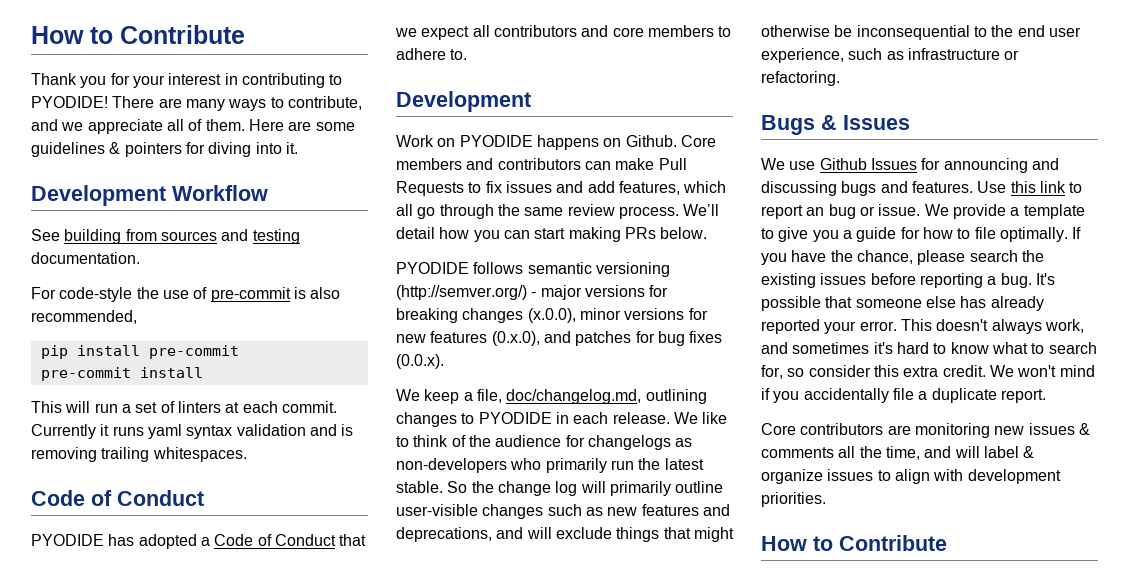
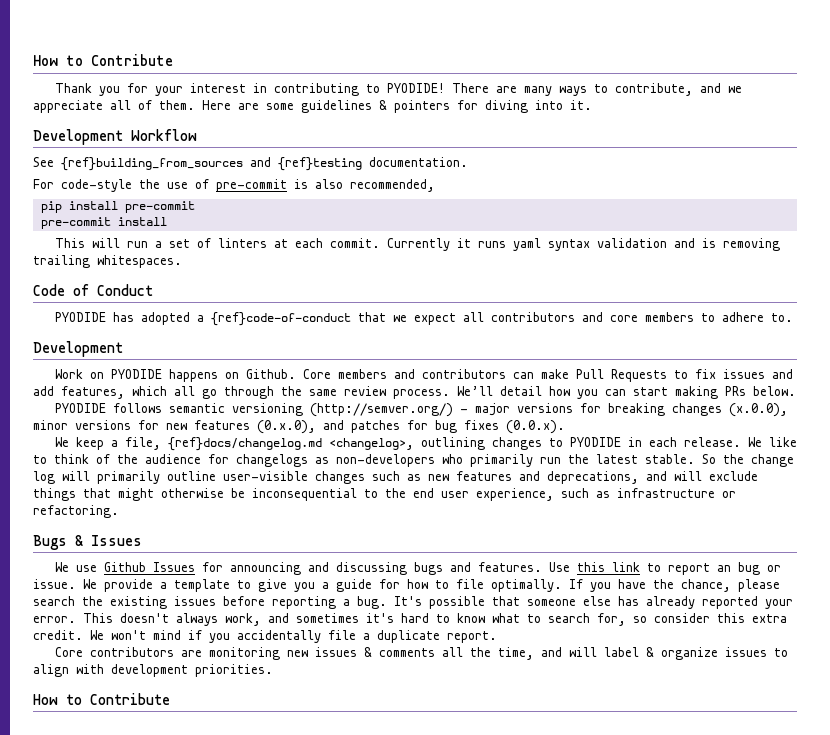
[64,229,300,244] building from sources and testing -> [61,157,362,171] {ref}building_from_sources and {ref}testing
[214,534,336,546] Code of Conduct -> [210,312,351,326] {ref}code-of-conduct
[506,389,642,404] doc/changelog.md, -> [167,437,414,451] {ref}docs/changelog.md <changelog>,

